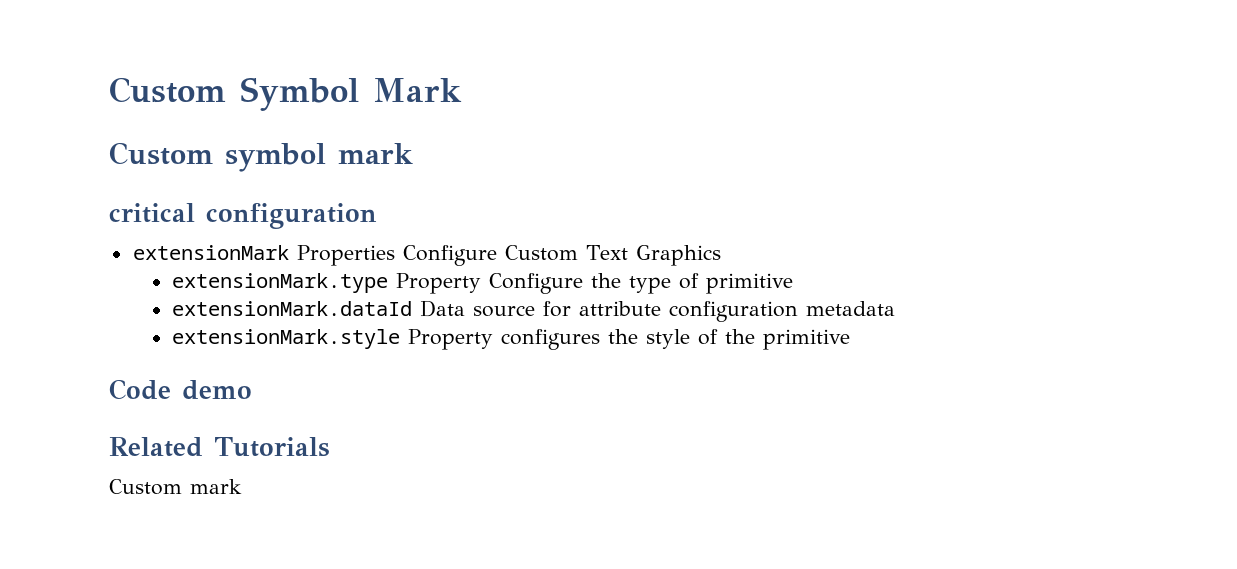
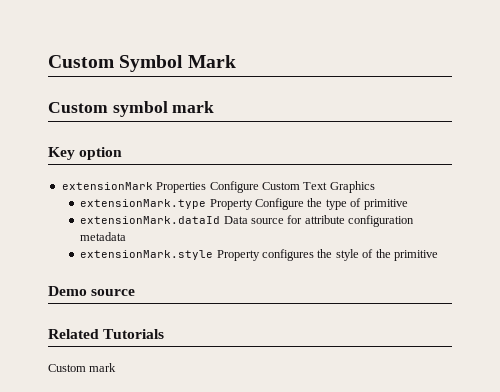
[109,203,377,229] critical configuration -> [48,147,123,160] Key option
[109,379,252,400] Code demo -> [48,286,136,296] Demo source

